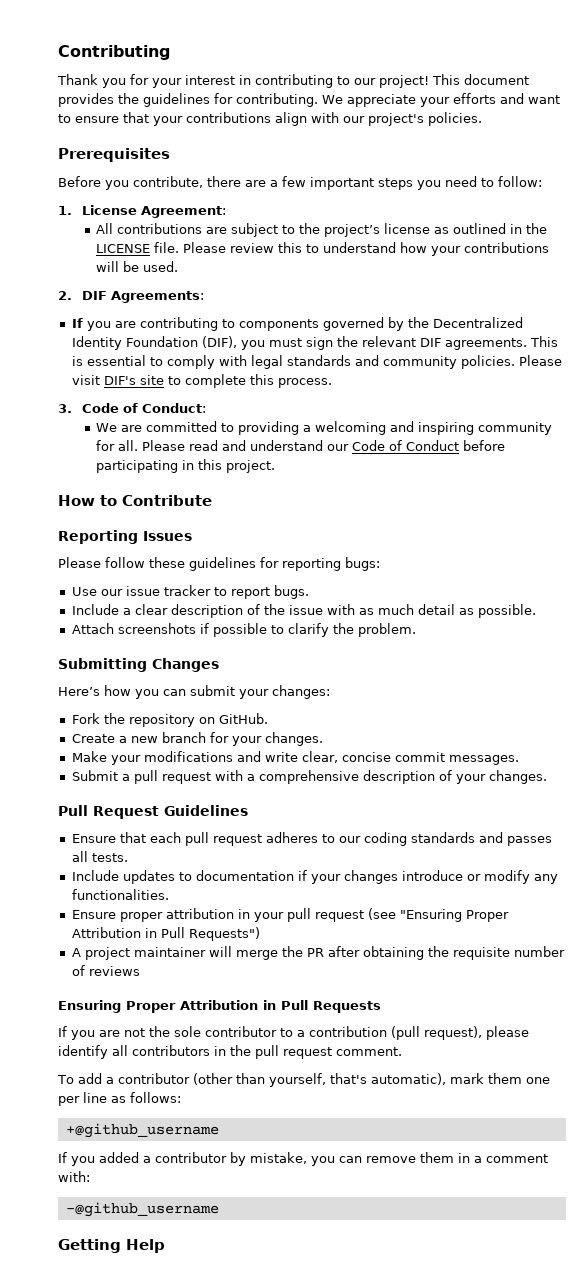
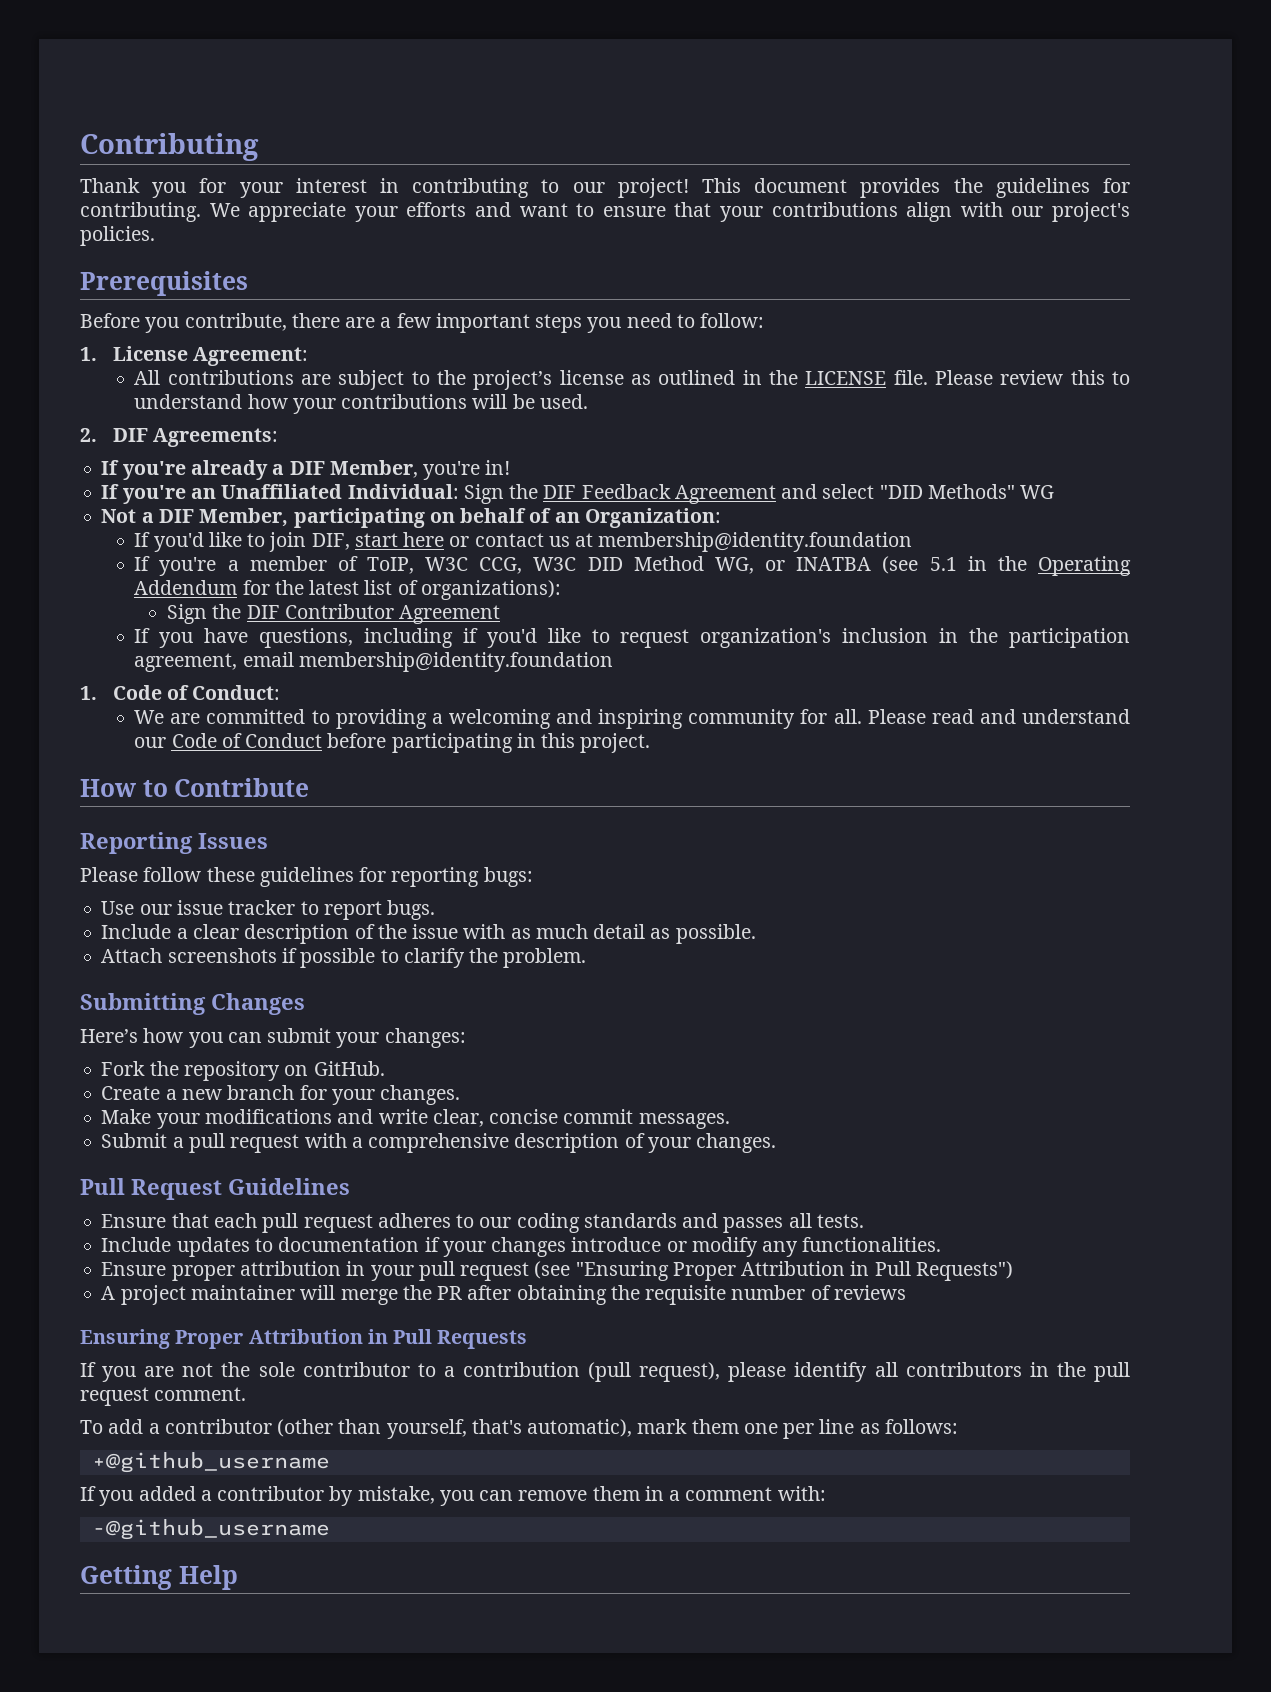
[86,317,523,331] [71,336,558,350] [71,355,562,369] [71,374,332,388] [58,404,72,413] you are contributing to components governed by the Decentralized Identity Foundation (DIF), you must sign the relevant DIF agreements. This is essential to comply with legal standards and community policies. Please visit DIF's site to complete this process. // 3. -> [122,460,511,480] [101,484,1055,504] [101,508,721,528] [134,532,913,552] [134,556,1131,576] [134,580,561,600] [167,604,501,624] [134,628,1131,648] [134,652,613,672] [80,686,97,700] you're already a DIF Member, you're in! // If you're an Unaffiliated Individual: Sign the DIF Feedback Agreement and select "DID Methods" WG // Not a DIF Member, participating on behalf of an Organization: // If you'd like to join DIF, start here or contact us at membership@identity.foundation // If you're a member of ToIP, W3C CCG, W3C DID Method WG, or INATBA (see 5.1 in the Operating Addendum for the latest list of organizations): // Sign the DIF Contributor Agreement // If you have questions, including if you'd like to request organization's inclusion in the participation agreement, email membership@identity.foundation // 1.

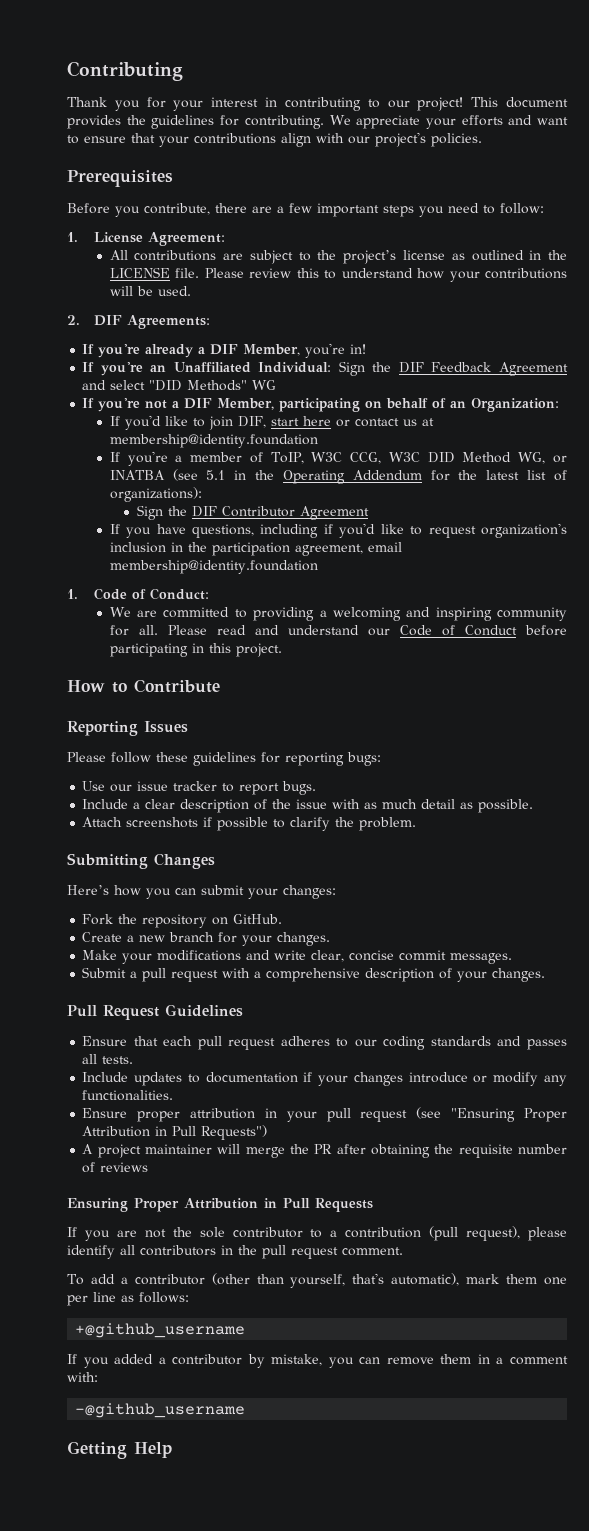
[101,509,137,523] Not -> [82,398,168,412] If you're not

